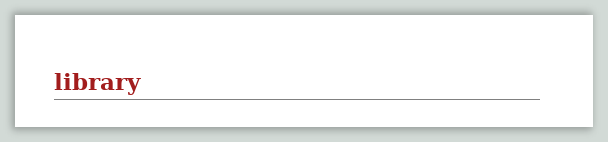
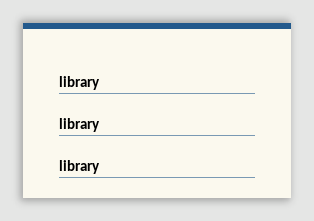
[54,73,141,95] library -> [59,76,100,90] [59,118,100,132] [59,160,100,174] library // library // library

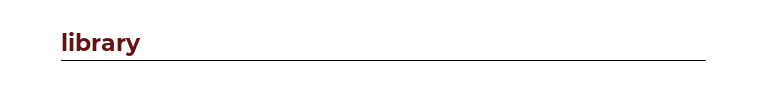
[59,76,100,90] [59,118,100,132] [59,160,100,174] library // library // library -> [61,32,141,56] library

